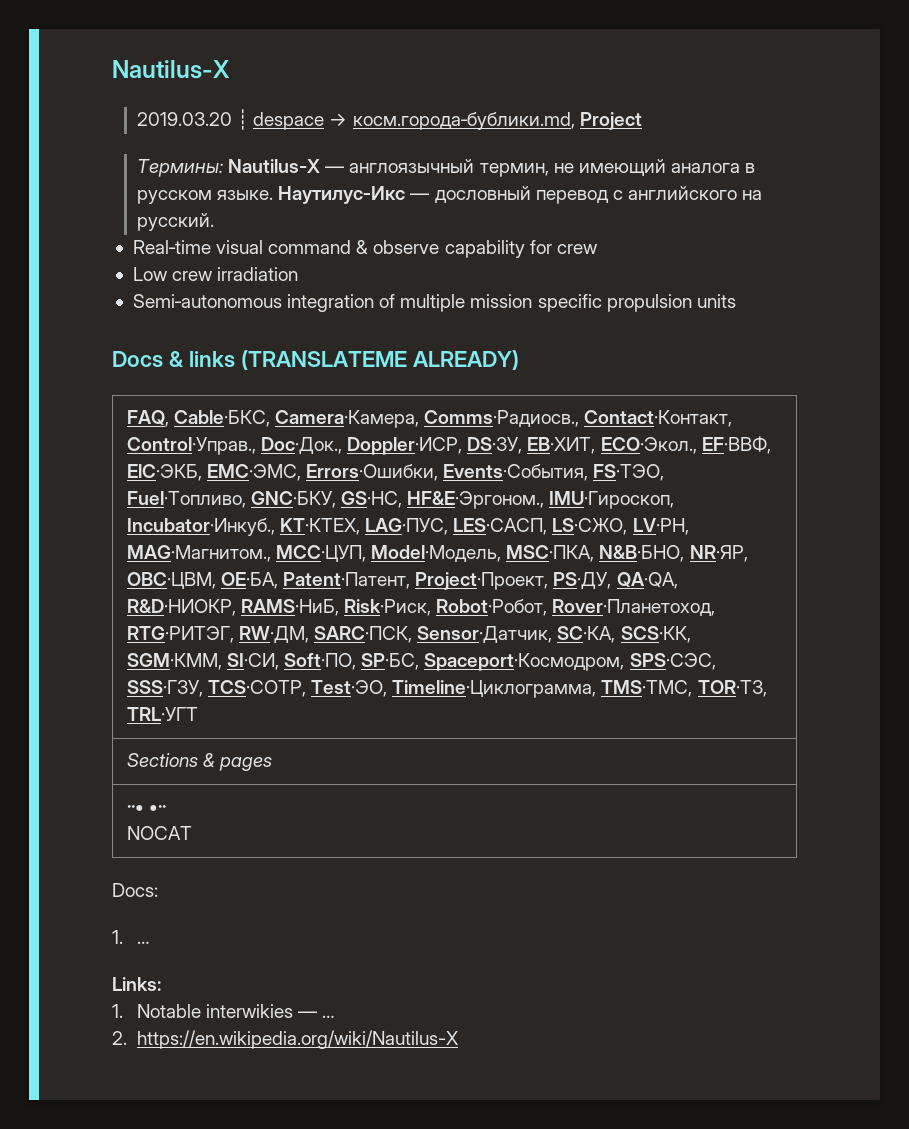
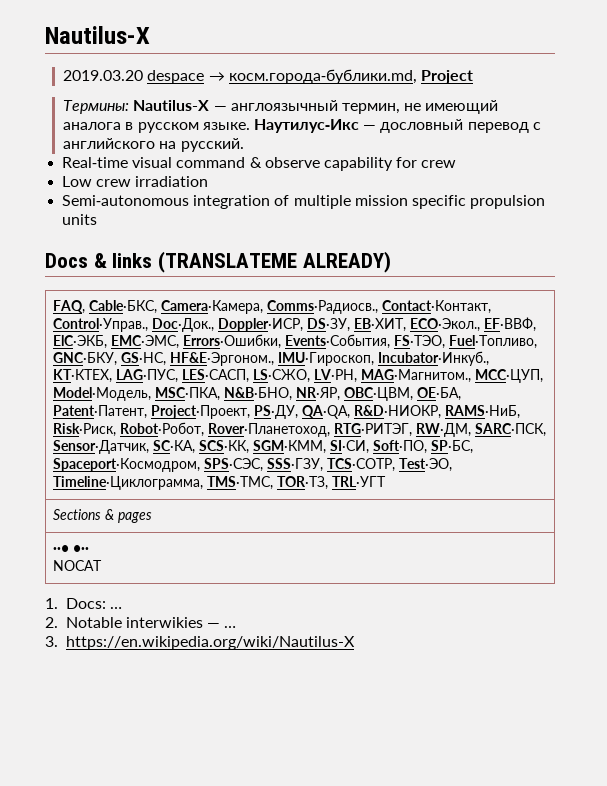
[237,109,249,130] ┊ -> (144, 75) none
(192, 833) none -> [45,598,58,609] 1.
[112,930,151,944] [112,977,161,991] [112,1004,123,1018] // 1. … // Links: // 1. -> [109,607,122,609] [45,617,58,628] … // 2.
[112,1031,127,1045] 2. -> [45,636,58,647] 3.

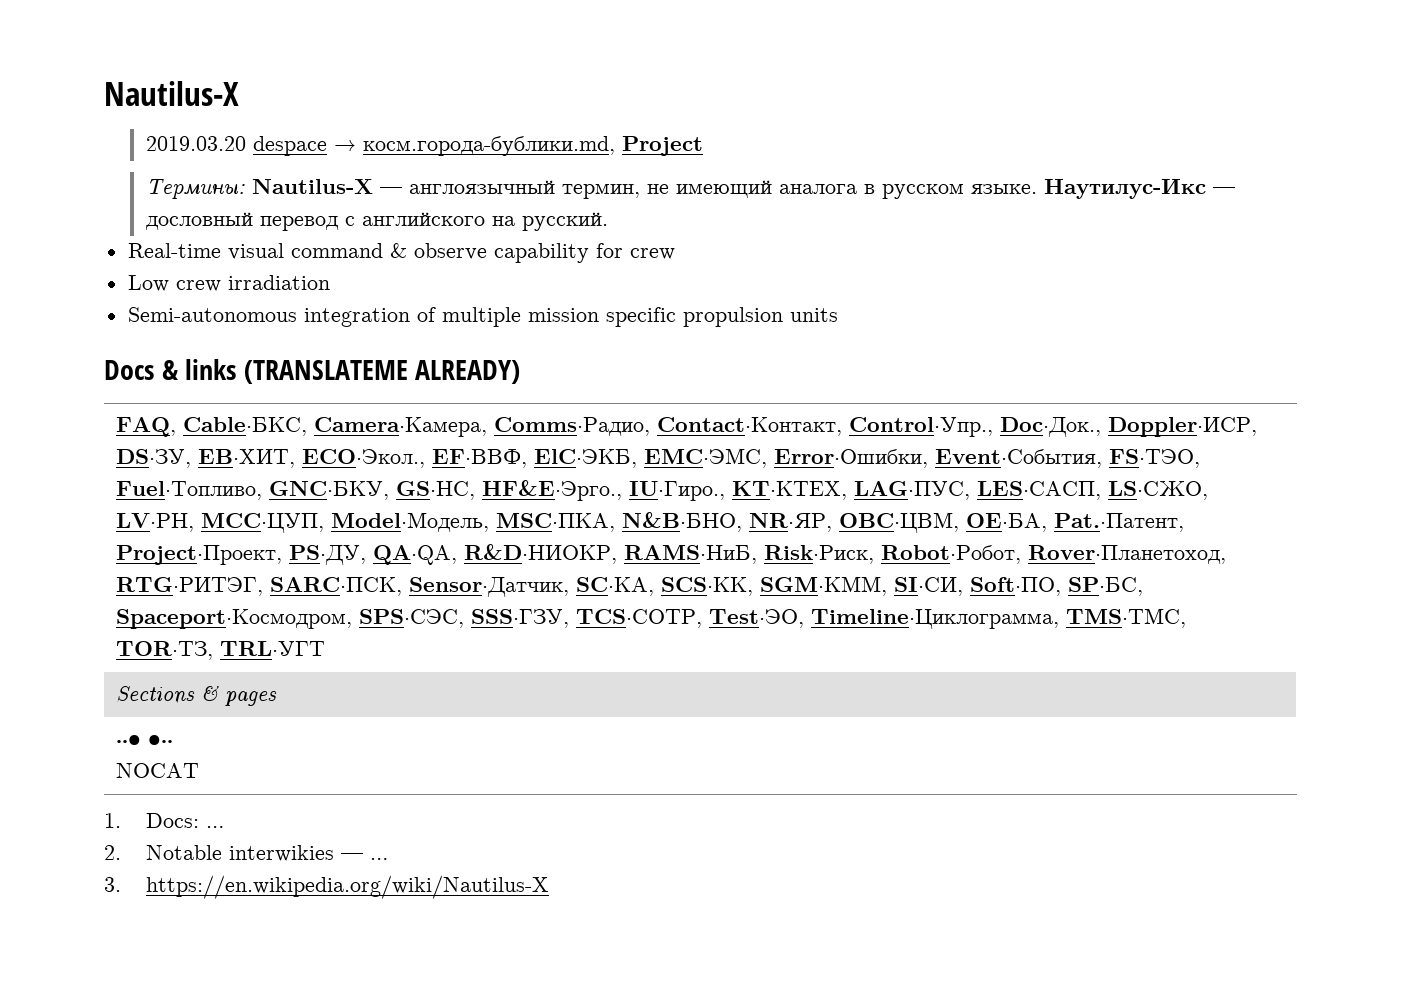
[266,300,491,314] [52,318,148,332] Comms·Радиосв., Contact·Контакт, Control·Управ., -> [494,417,994,437] Comms·Радио, Contact·Контакт, Control·Упр.,
[182,334,390,349] Errors·Ошибки, Events·События, -> [774,449,1103,468] Error·Ошибки, Event·События,
[169,351,489,366] HF&E·Эргоном., IMU·Гироскоп, Incubator·Инкуб., -> [482,480,726,501] HF&E·Эрго., IU·Гиро.,
[360,369,471,383] MAG·Магнитом., -> (195, 522) none
[52,405,147,419] Patent·Патент, -> [1054,513,1185,532] Pat.·Патент,
[415,423,471,437] RW·ДМ, -> (264, 586) none

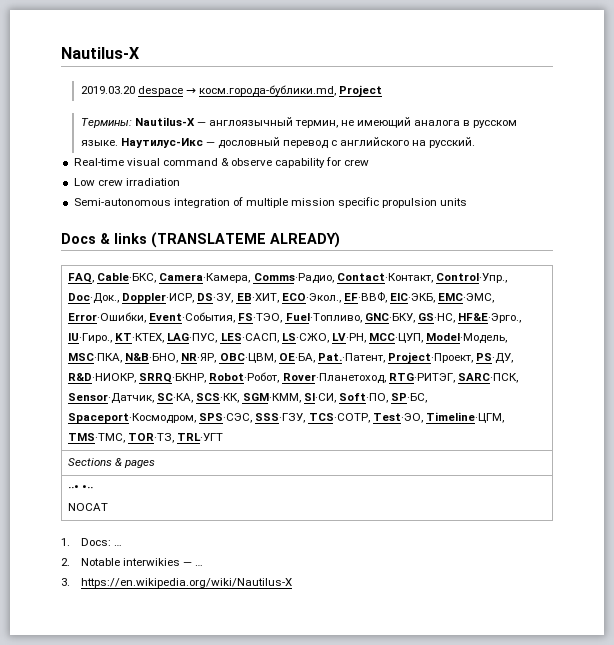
[373,544,875,565] QA·QA, R&D·НИОКР, RAMS·НиБ, Risk·Риск, -> [68,373,207,383] R&D·НИОКР, SRRQ·БКНР,
[811,609,1060,629] Timeline·Циклограмма, -> [425,412,504,423] Timeline·ЦГМ,

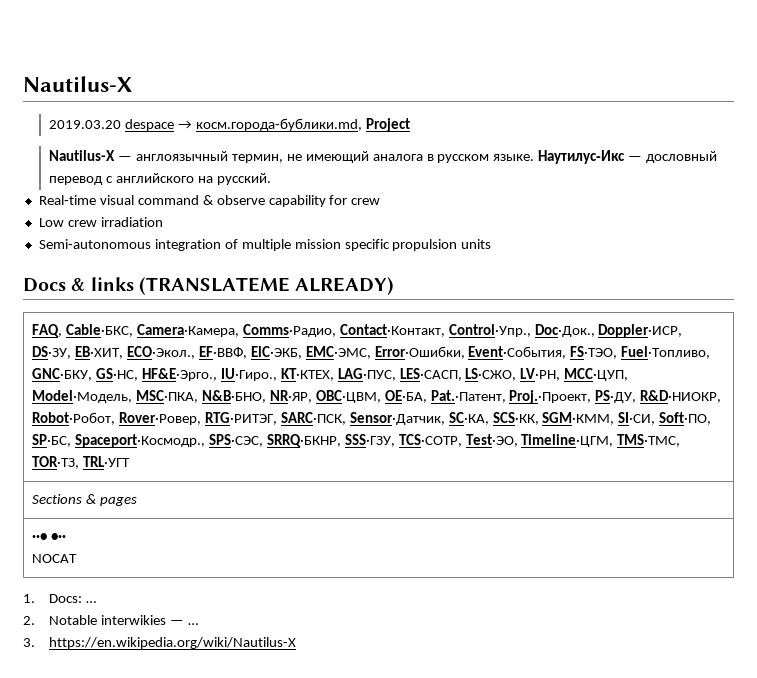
[80,118,132,128] Термины: -> (410, 125) none
[387,352,473,363] Project·Проект, -> [509,390,592,404] Proj.·Проект,
[139,372,386,384] SRRQ·БКНР, Robot·Робот, Rover·Планетоход, -> [32,412,201,425] Robot·Робот, Rover·Ровер,
[68,413,253,424] Spaceport·Космодром, SPS·СЭС, -> [74,434,341,448] Spaceport·Космодр., SPS·СЭС, SRRQ·БКНР,

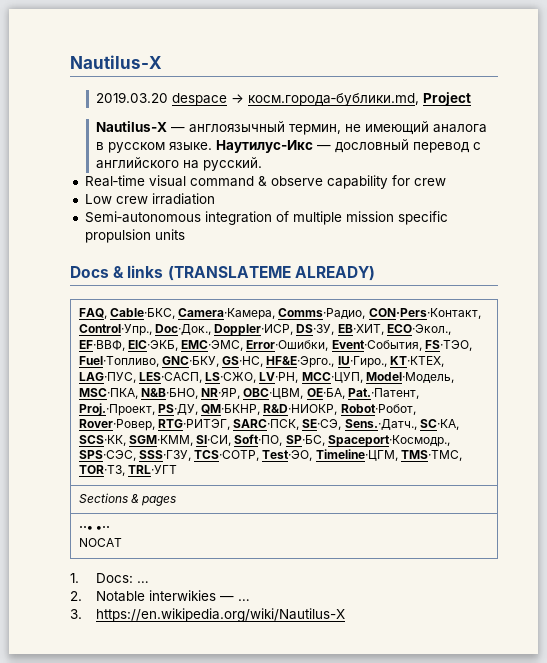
[339,324,445,337] Contact·Контакт, -> [368,308,481,319] CON·Pers·Контакт,
(637, 396) none -> [201,404,261,415] QM·БКНР,
[349,412,445,425] Sensor·Датчик, -> [302,419,417,430] SE·СЭ, Sens.·Датч.,
[266,434,341,447] SRRQ·БКНР, -> (136, 455) none

